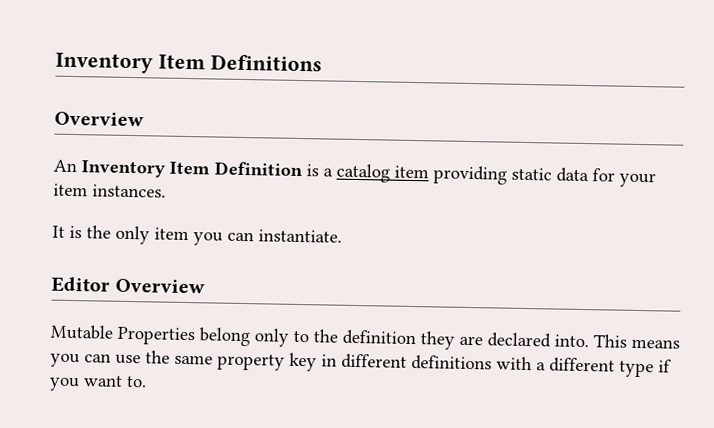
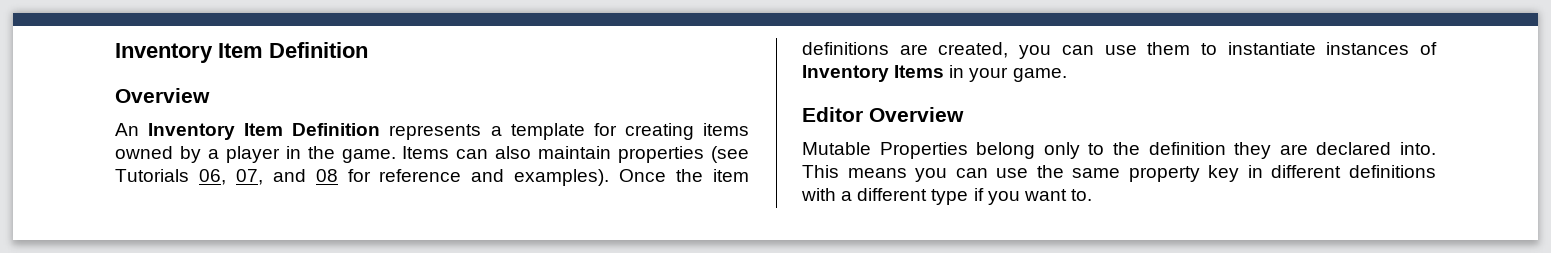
[55,52,322,74] Inventory Item Definitions -> [115,42,368,63] Inventory Item Definition
[306,163,656,188] [53,183,166,198] [52,225,342,246] is a catalog item providing static data for your item instances. // It is the only item you can instantiate. -> [389,123,750,140] [115,146,749,163] [115,169,749,186] [802,42,1437,59] [802,65,1067,82] represents a template for creating items owned by a player in the game. Items can also maintain properties (see Tutorials 06, 07, and 08 for reference and examples). Once the item definitions are created, you can use them to instantiate instances of Inventory Items in your game.

